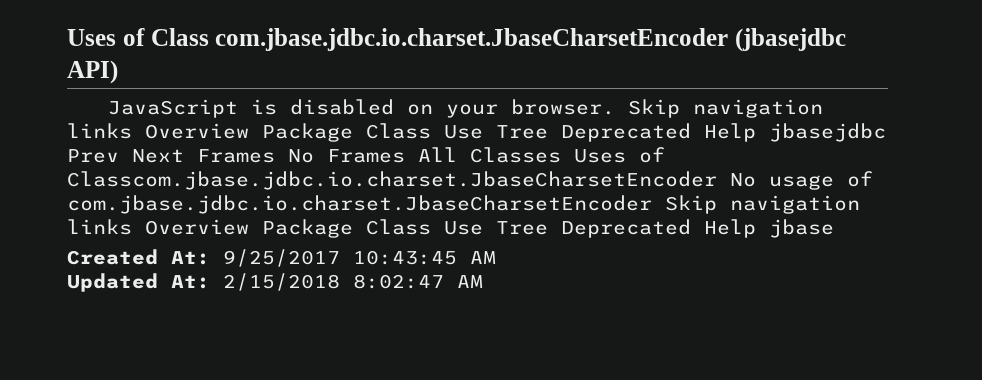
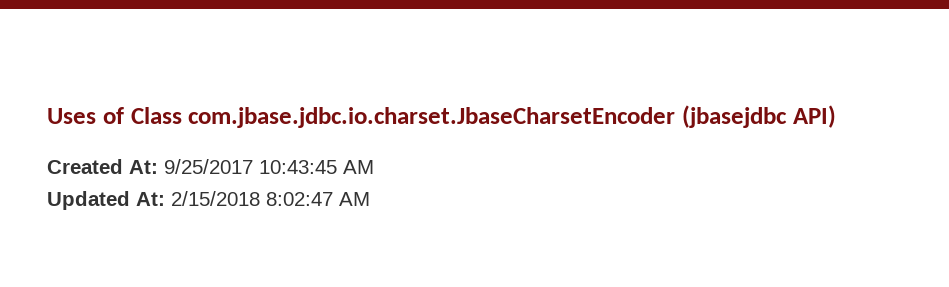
[108,99,824,118] [67,123,886,142] [67,147,665,163] [67,171,873,190] [67,195,860,214] [67,219,834,238] // JavaScript is disabled on your browser. Skip navigation links Overview Package Class Use Tree Deprecated Help jbasejdbc Prev Next Frames No Frames All Classes Uses of Classcom.jbase.jdbc.io.charset.JbaseCharsetEncoder No usage of com.jbase.jdbc.io.charset.JbaseCharsetEncoder Skip navigation links Overview Package Class Use Tree Deprecated Help jbase -> (836, 116) none

